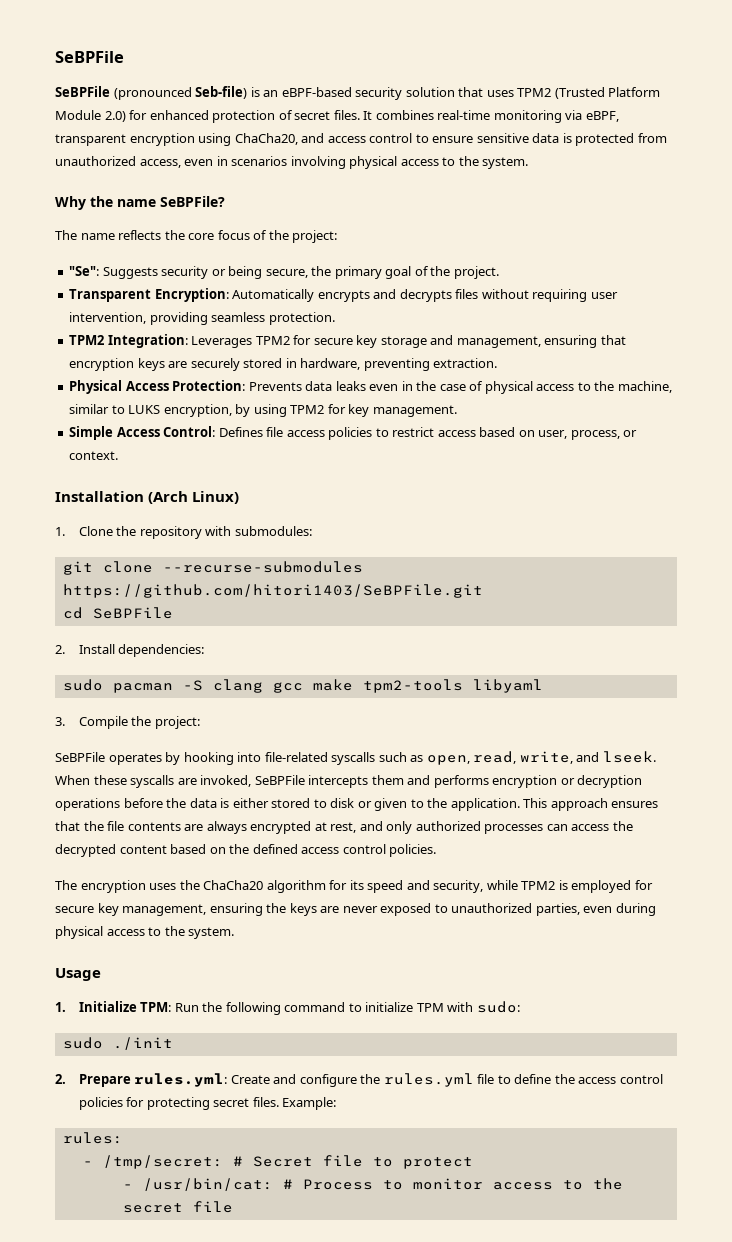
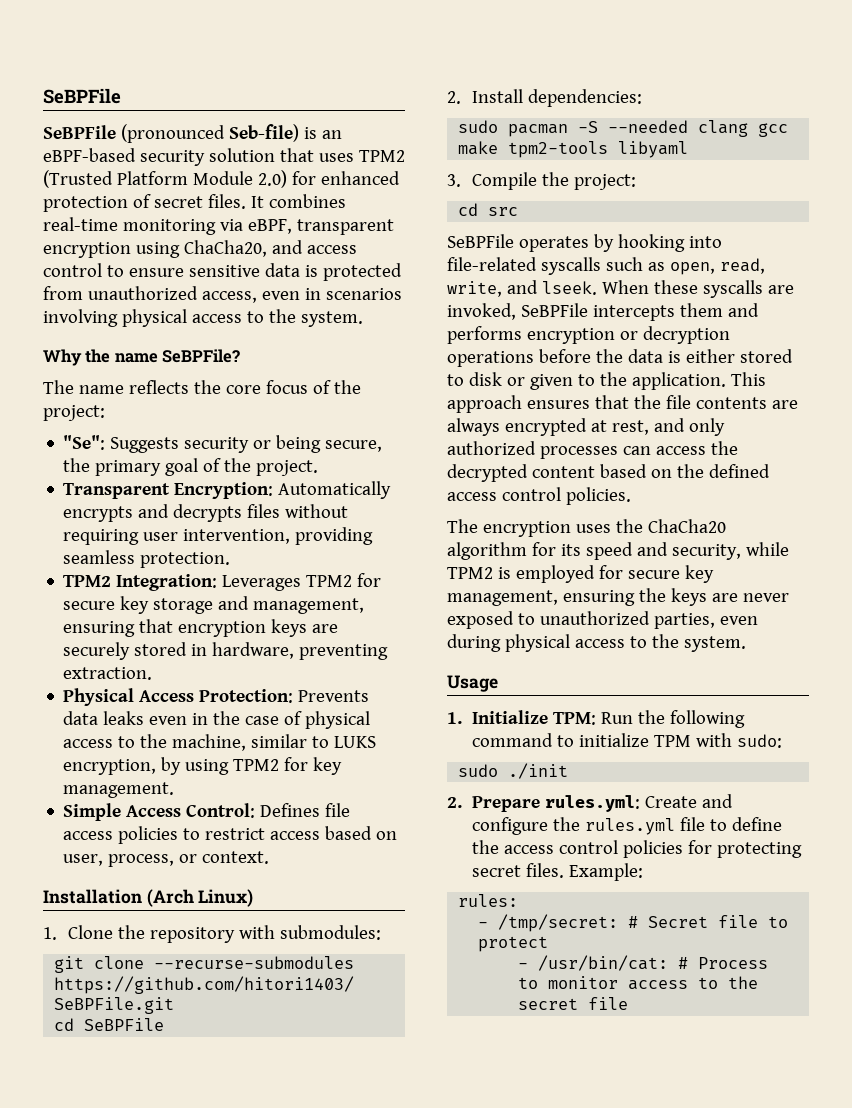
(203, 685) none -> [608,120,689,133] --needed
(200, 722) none -> [458,203,519,216] // cd src

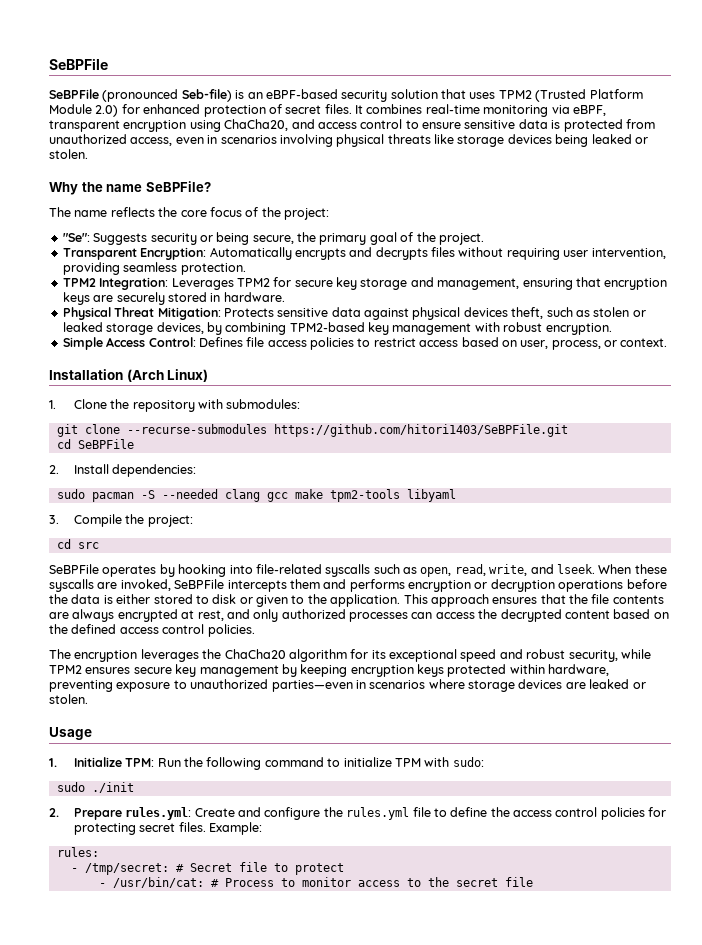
[191,309,363,327] access to the system. -> [387,134,648,147] [49,149,88,159] threats like storage devices being leaked or stolen.
[212,642,389,660] [63,667,153,680] [63,688,370,706] [63,711,371,729] [63,734,377,751] [63,757,343,775] [63,782,175,798] hardware, preventing extraction. // Physical Access Protection: Prevents data leaks even in the case of physical access to the machine, similar to LUKS encryption, by using TPM2 for key management. -> [223,292,285,302] [62,307,646,320] [62,322,612,335] hardware. // Physical Threat Mitigation: Protects sensitive data against physical devices theft, such as stolen or leaked storage devices, by combining TPM2-based key management with robust encryption.
[575,524,611,533] uses -> [140,649,199,662] leverages
(581, 550) none -> [389,649,457,662] exceptional
(668, 549) none -> [526,649,566,659] robust
[497,565,714,583] [447,588,789,606] [447,611,758,629] [447,634,746,652] is employed for secure key management, ensuring the keys are never exposed to unauthorized parties, even during physical access to the system. -> [85,664,610,677] [49,679,646,692] [49,694,88,704] ensures secure key management by keeping encryption keys protected within hardware, preventing exposure to unauthorized parties—even in scenarios where storage devices are leaked or stolen.

